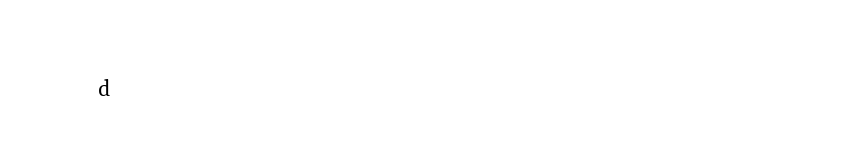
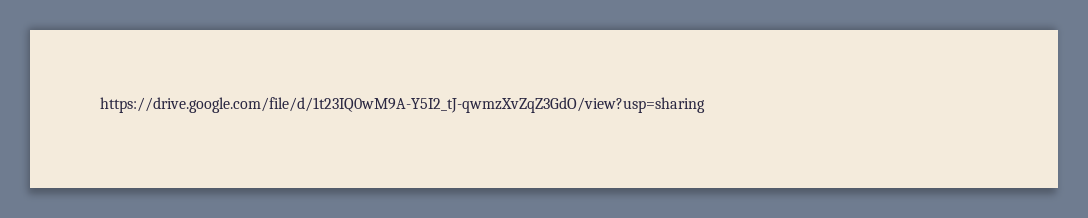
[98,79,110,96] d -> [100,97,705,113] https://drive.google.com/file/d/1t23IQ0wM9A-Y5I2_tJ-qwmzXvZqZ3GdO/view?usp=sharing

